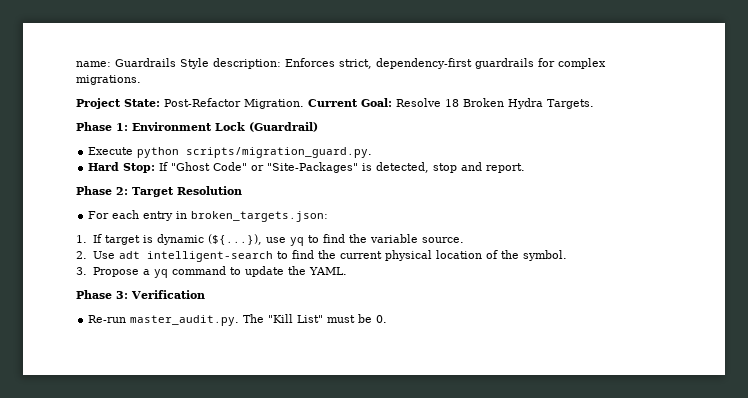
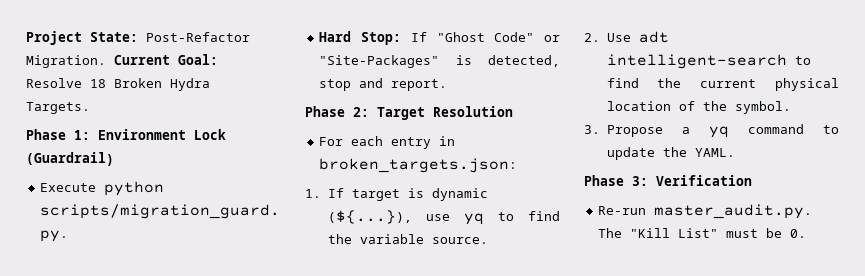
[76,58,606,69] [76,75,141,85] name: Guardrails Style description: Enforces strict, dependency-first guardrails for complex migrations. // -> (26, 38) none

